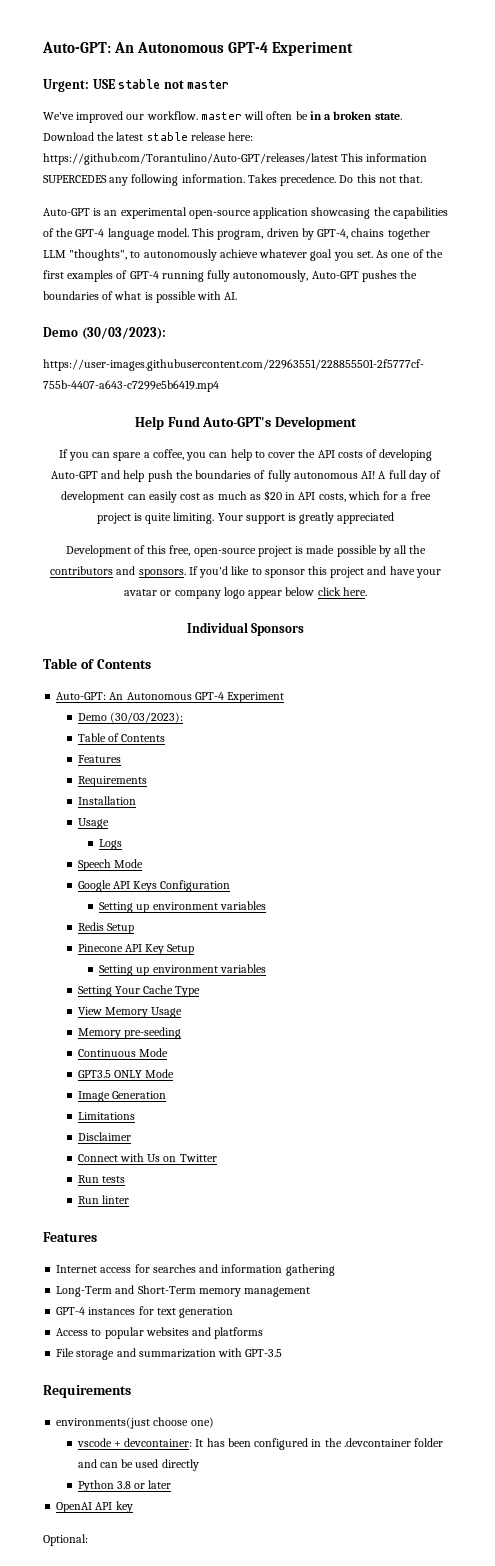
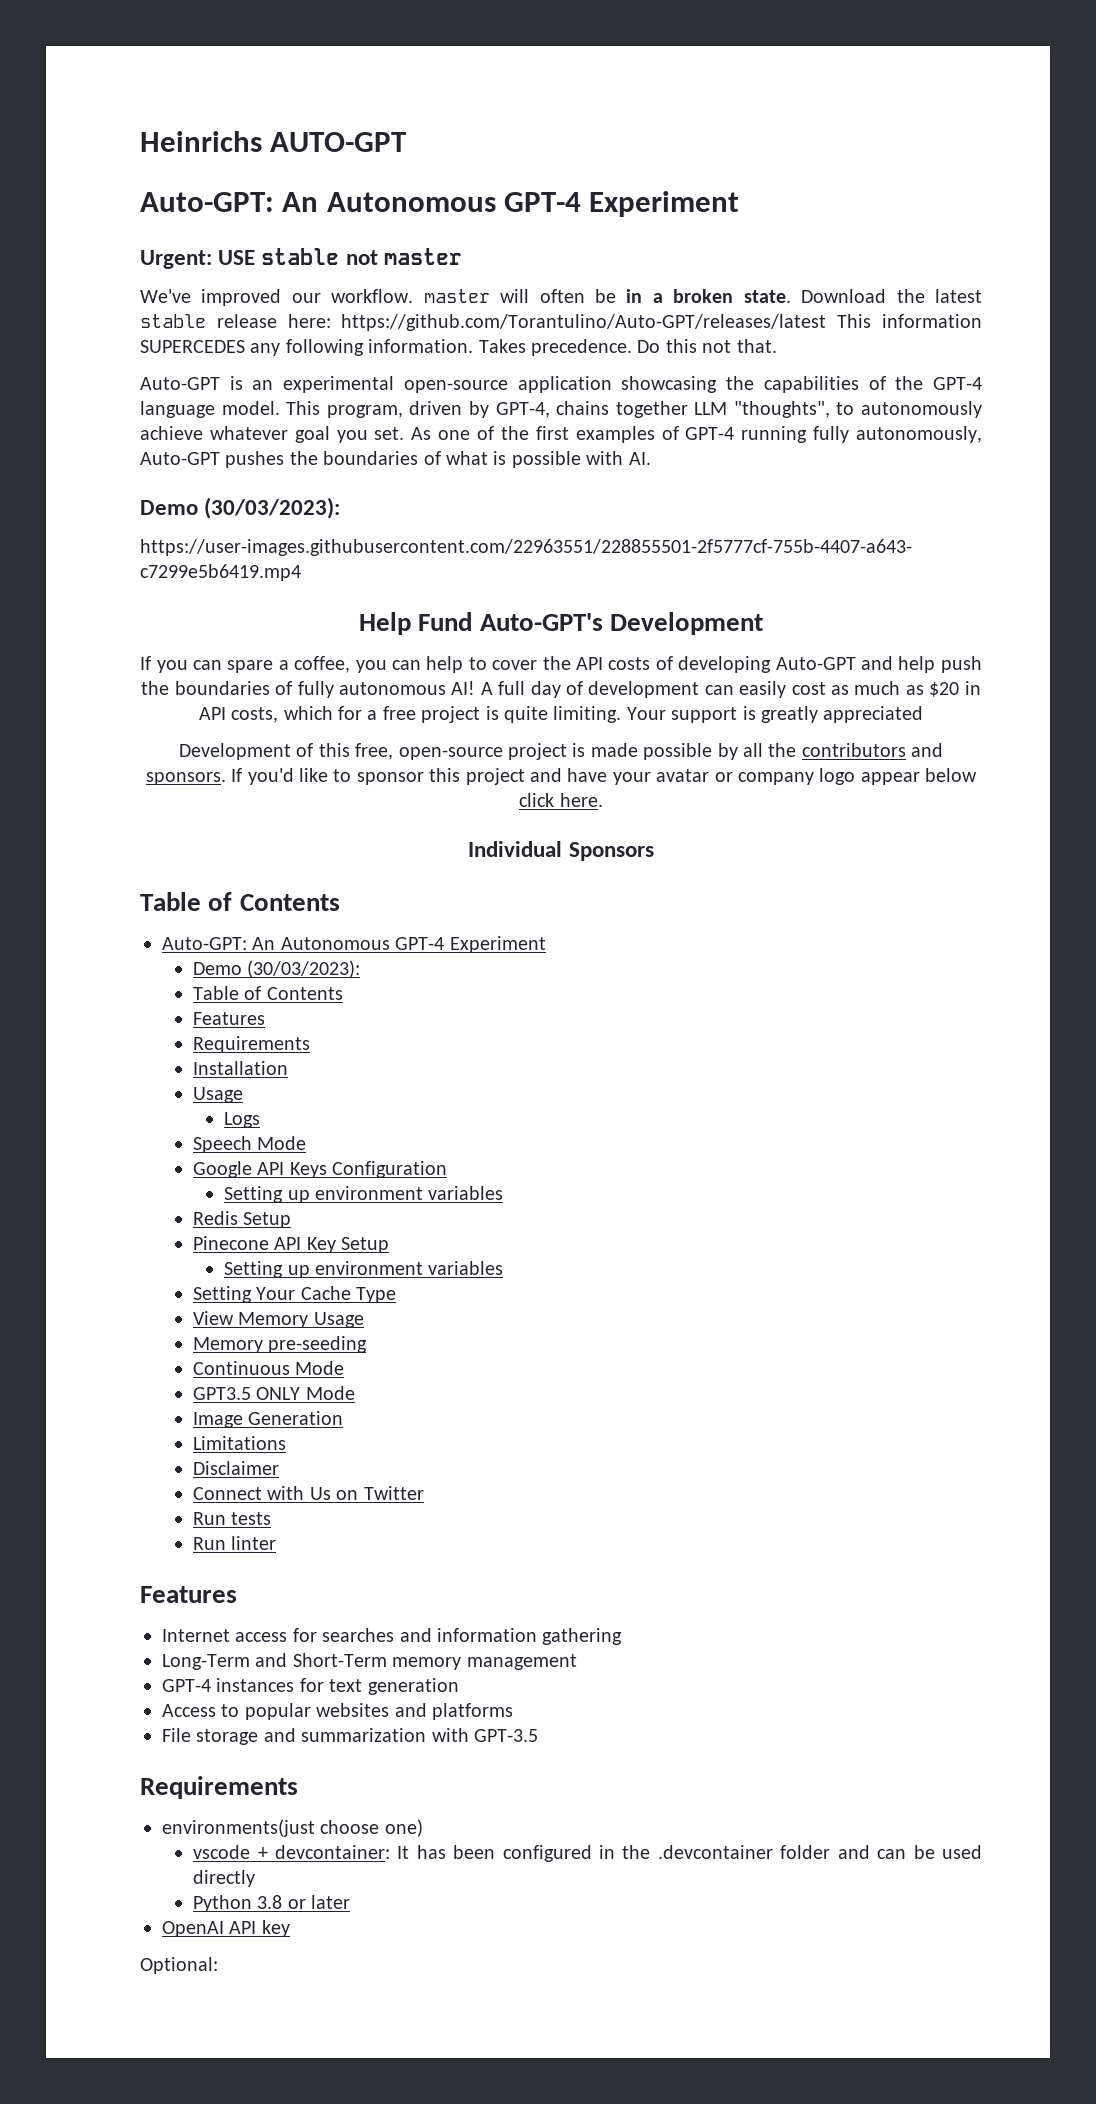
(42, 47) none -> [140,131,408,152] Heinrichs AUTO-GPT //

